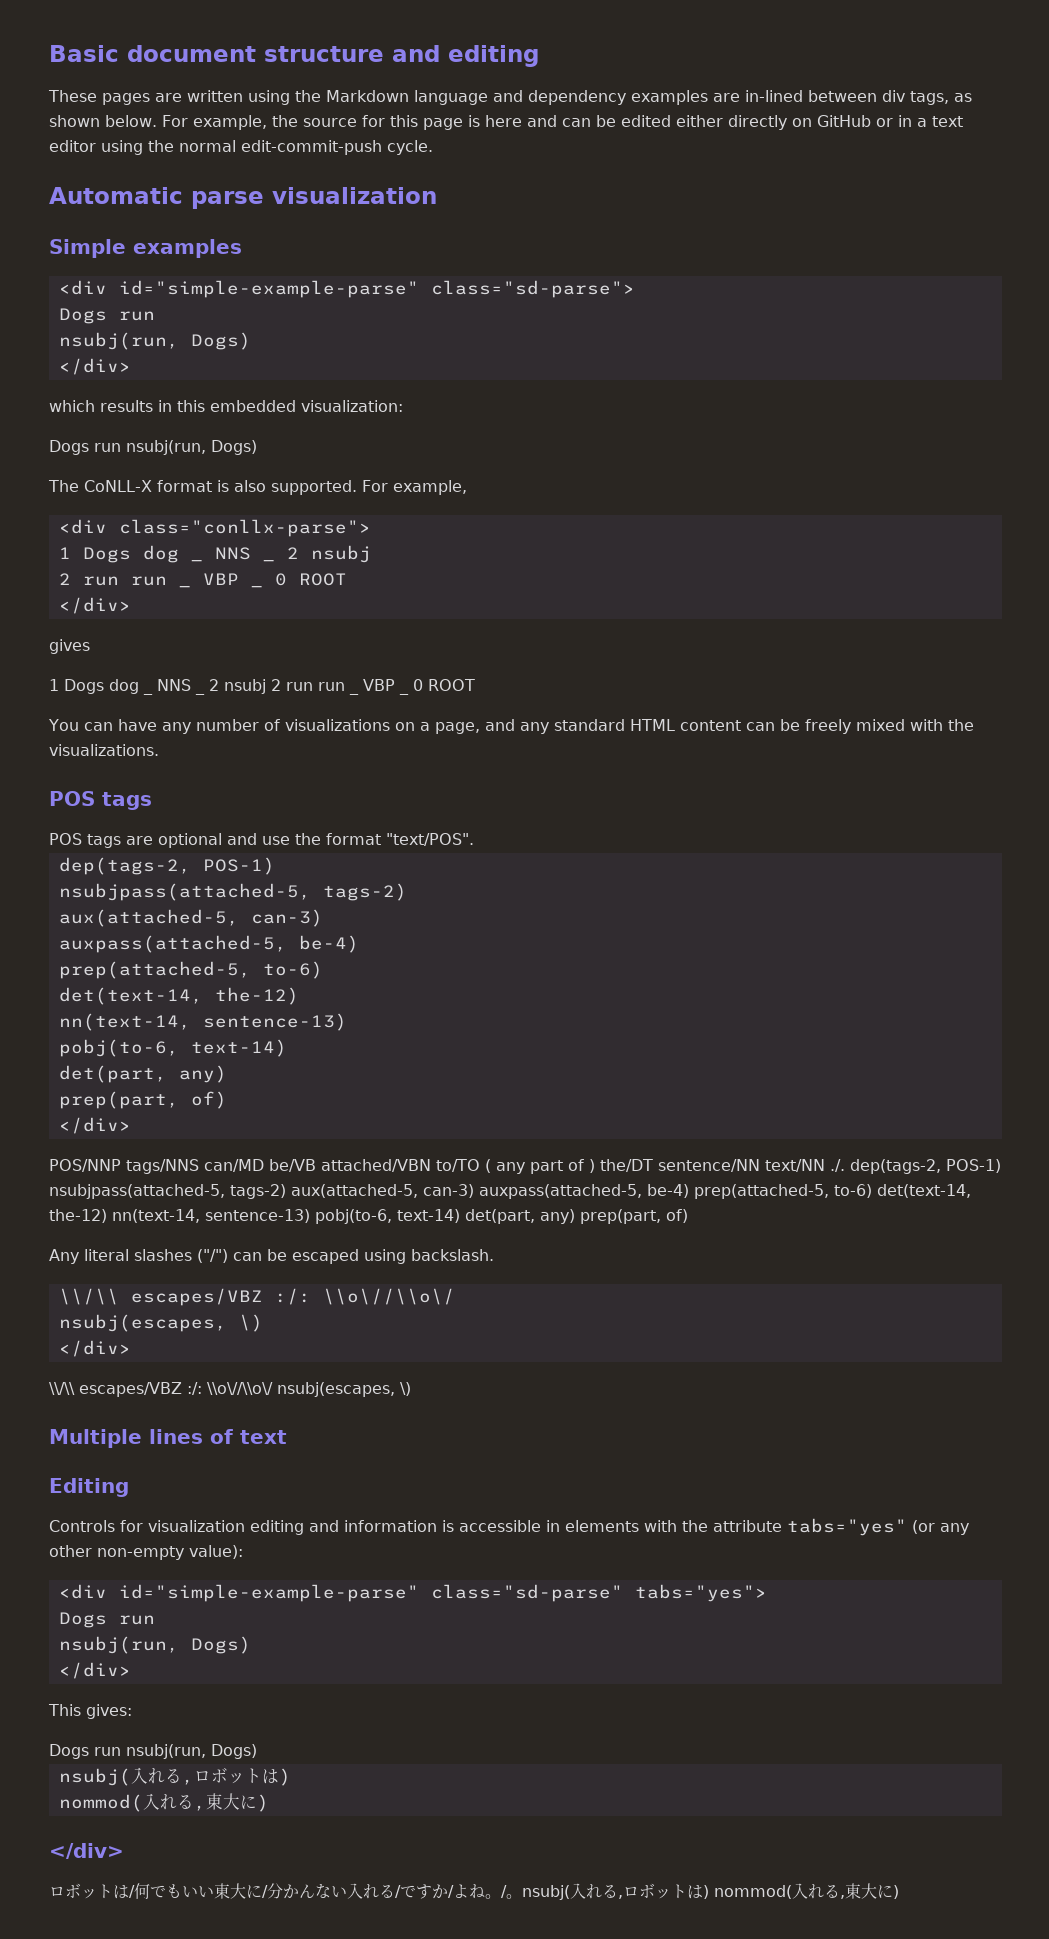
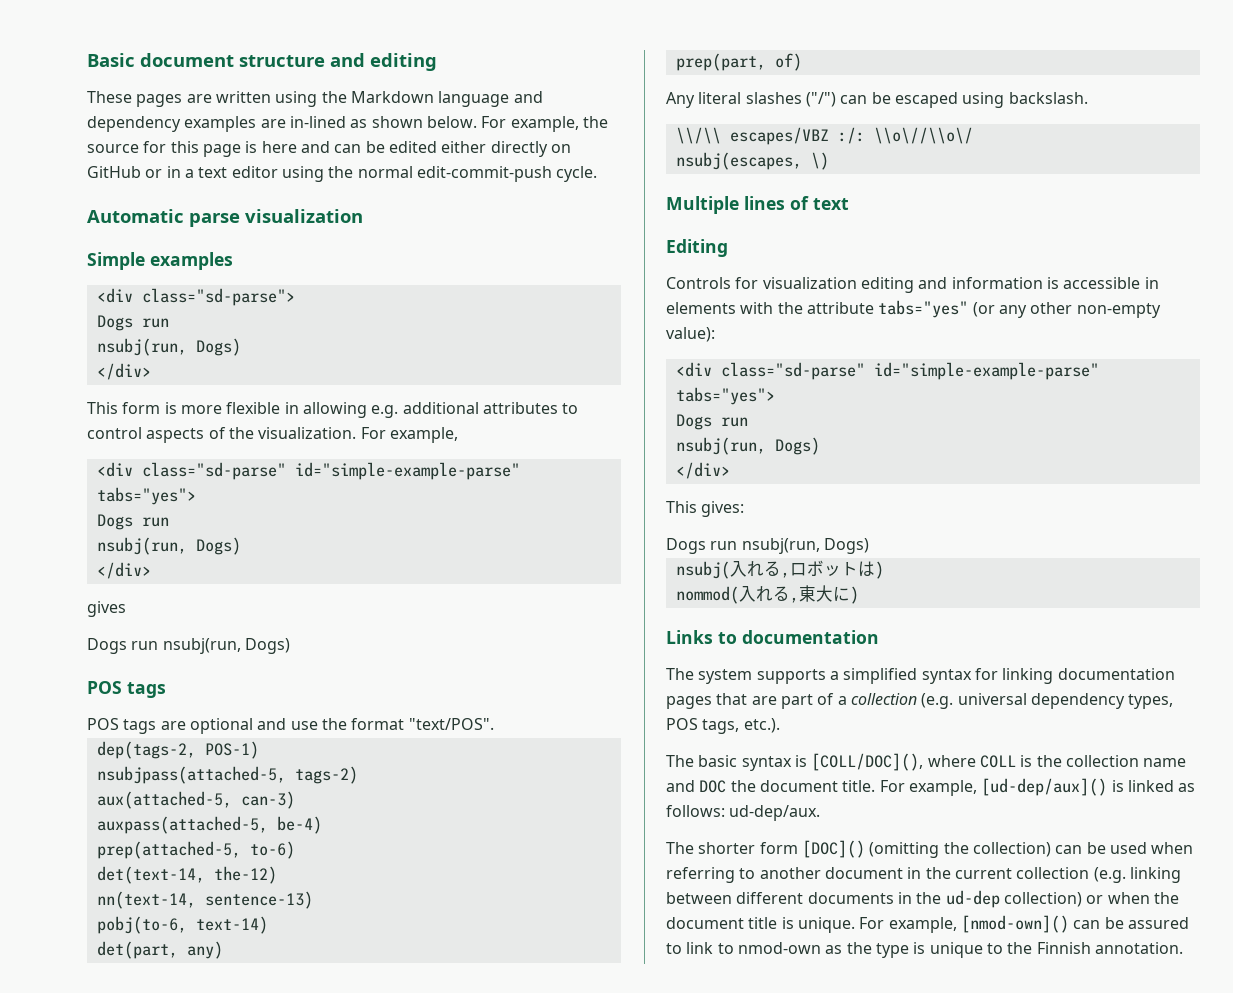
[808,90,949,105] between div tags, -> (346, 122) none
[118,280,419,298] id="simple-example-parse" -> (133, 295) none
[49,400,403,412] [49,440,257,455] [48,480,467,495] [58,519,371,537] [58,545,275,563] [286,545,371,563] [58,573,191,588] [202,573,239,585] [250,573,347,588] [58,597,131,614] [49,639,90,654] [49,679,153,695] [157,679,191,691] [195,691,205,695] [209,679,345,694] [349,691,359,695] [363,679,395,691] [399,691,409,695] [413,679,475,691] [48,719,974,734] [49,744,159,756] which results in this embedded visualization: // Dogs run nsubj(run, Dogs) // The CoNLL-X format is also supported. For example, // <div class="conllx-parse"> // 1 Dogs dog _ NNS _ 2 nsubj // 2 run run _ VBP _ 0 ROOT // </div> // gives // 1 Dogs dog _ NNS _ 2 nsubj 2 run run _ VBP _ 0 ROOT // You can have any number of visualizations on a page, and any standard HTML content can be freely mixed with the visualizations. -> [87,402,579,418] [87,427,458,443] [96,462,520,480] [96,487,196,505] [96,514,169,530] [96,537,241,555] [96,562,151,579] [87,601,126,617] [87,638,290,654] This form is more flexible in allowing e.g. additional attributes to control aspects of the visualization. For example, // <div class="sd-parse" id="simple-example-parse" tabs="yes"> // Dogs run // nsubj(run, Dogs) // </div> // gives // Dogs run nsubj(run, Dogs)
[58,1117,131,1134] [49,1159,1001,1174] [49,1184,971,1199] [49,1209,688,1224] // </div> // POS/NNP tags/NNS can/MD be/VB attached/VBN to/TO ( any part of ) the/DT sentence/NN text/NN ./. dep(tags-2, POS-1) nsubjpass(attached-5, tags-2) aux(attached-5, can-3) auxpass(attached-5, be-4) prep(attached-5, to-6) det(text-14, the-12) nn(text-14, sentence-13) pobj(to-6, text-14) det(part, any) prep(part, of) -> (802, 62) none
[58,1340,131,1357] [49,1382,411,1397] // </div> // \\/\\ escapes/VBZ :/: \\o\//\\o\/ nsubj(escapes, \) -> (829, 161) none
[118,1584,623,1602] id="simple-example-parse" class="sd-parse" -> [720,362,1099,380] class="sd-parse" id="simple-example-parse"
[49,1843,124,1859] [49,1883,899,1900] </div> // ロボットは/何でもいい東大に/分かんない入れる/ですか/よね。/。nsubj(入れる,ロボットは) nommod(入れる,東大に) -> [666,630,879,644] [666,668,1175,684] [666,693,1174,709] [666,718,780,734] [666,753,1187,771] [666,778,1196,796] [666,805,821,821] [666,840,1194,858] [666,867,1181,883] [666,890,1179,908] [666,915,1189,933] [666,942,1183,958] Links to documentation // The system supports a simplified syntax for linking documentation pages that are part of a collection (e.g. universal dependency types, POS tags, etc.). // The basic syntax is [COLL/DOC](), where COLL is the collection name and DOC the document title. For example, [ud-dep/aux]() is linked as follows: ud-dep/aux. // The shorter form [DOC]() (omitting the collection) can be used when referring to another document in the current collection (e.g. linking between different documents in the ud-dep collection) or when the document title is unique. For example, [nmod-own]() can be assured to link to nmod-own as the type is unique to the Finnish annotation.

